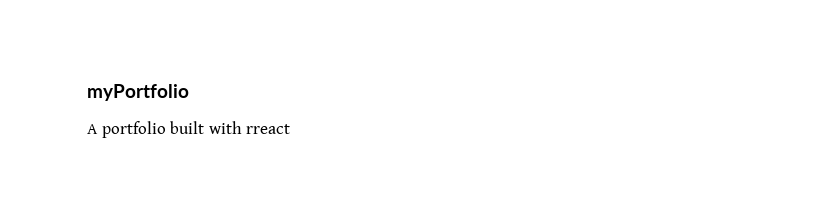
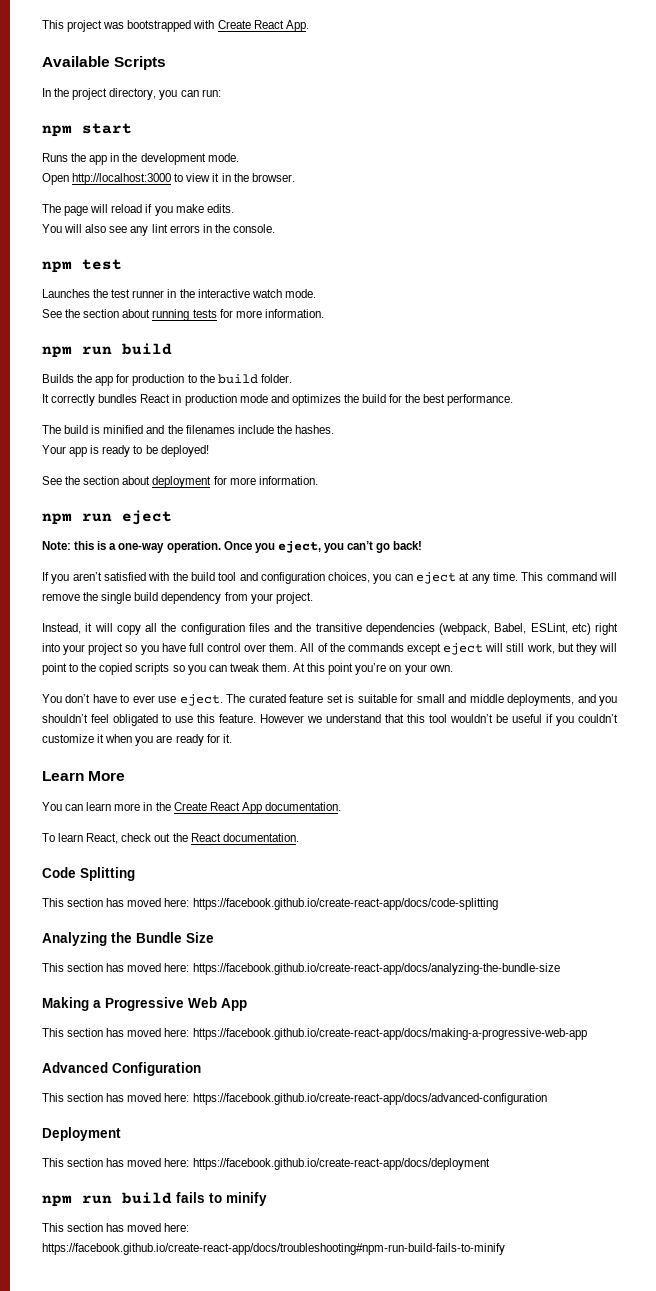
[87,84,189,101] [87,121,291,138] myPortfolio // A portfolio built with rreact -> [42,20,309,32] [42,56,167,70] [42,88,221,100] [42,123,132,137] [42,153,239,165] [42,173,295,185] [42,204,234,216] [42,224,275,236] [42,259,122,273] [42,289,316,298] [42,309,324,321] [42,343,172,358] [42,374,292,386] [42,394,514,406] [42,425,334,434] [42,445,209,457] [42,476,318,488] [42,510,172,525] [42,541,423,553] [42,572,617,584] [42,592,313,604] [42,623,618,635] [42,643,617,655] [42,663,453,675] [42,694,617,706] [42,714,618,726] [42,734,232,746] [42,771,126,781] [42,802,341,814] [42,833,299,844] [42,867,135,881] [42,898,498,910] [42,932,214,946] [42,963,560,975] [42,997,247,1011] [42,1028,587,1040] [42,1062,201,1076] [42,1093,547,1105] [42,1127,121,1141] [42,1158,490,1170] [42,1192,267,1207] [42,1223,190,1232] [42,1243,505,1255] This project was bootstrapped with Create React App. // Available Scripts // In the project directory, you can run: // npm start // Runs the app in the development mode. // Open http://localhost:3000 to view it in the browser. // The page will reload if you make edits. // You will also see any lint errors in the console. // npm test // Launches the test runner in the interactive watch mode. // See the section about running tests for more information. // npm run build // Builds the app for production to the build folder. // It correctly bundles React in production mode and optimizes the build for the best performance. // The build is minified and the filenames include the hashes. // Your app is ready to be deployed! // See the section about deployment for more information. // npm run eject // Note: this is a one-way operation. Once you eject, you can’t go back! // If you aren’t satisfied with the build tool and configuration choices, you can eject at any time. This command will remove the single build dependency from your project. // Instead, it will copy all the configuration files and the transitive dependencies (webpack, Babel, ESLint, etc) right into your project so you have full control over them. All of the commands except eject will still work, but they will point to the copied scripts so you can tweak them. At this point you’re on your own. // You don’t have to ever use eject. The curated feature set is suitable for small and middle deployments, and you shouldn’t feel obligated to use this feature. However we understand that this tool wouldn’t be useful if you couldn’t customize it when you are ready for it. // Learn More // You can learn more in the Create React App documentation. // To learn React, check out the React documentation. // Code Splitting // This section has moved here: https://facebook.github.io/create-react-app/docs/code-splitting // Analyzing the Bundle Size // This section has moved here: https://facebook.github.io/create-react-app/docs/analyzing-the-bundle-size // Making a Progressive Web App // This section has moved here: https://facebook.github.io/create-react-app/docs/making-a-progressive-web-app // Advanced Configuration // This section has moved here: https://facebook.github.io/create-react-app/docs/advanced-configuration // Deployment // This section has moved here: https://facebook.github.io/create-react-app/docs/deployment // npm run build fails to minify // This section has moved here: https://facebook.github.io/create-react-app/docs/troubleshooting#npm-run-build-fails-to-minify

